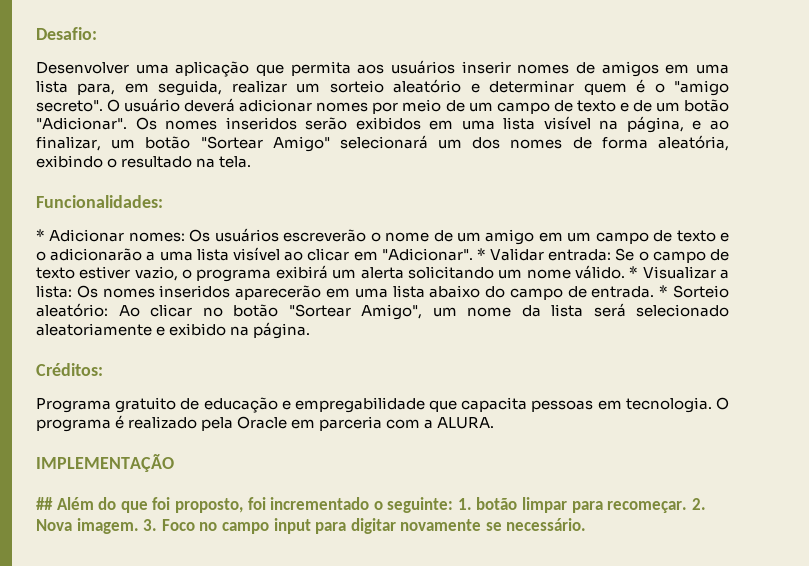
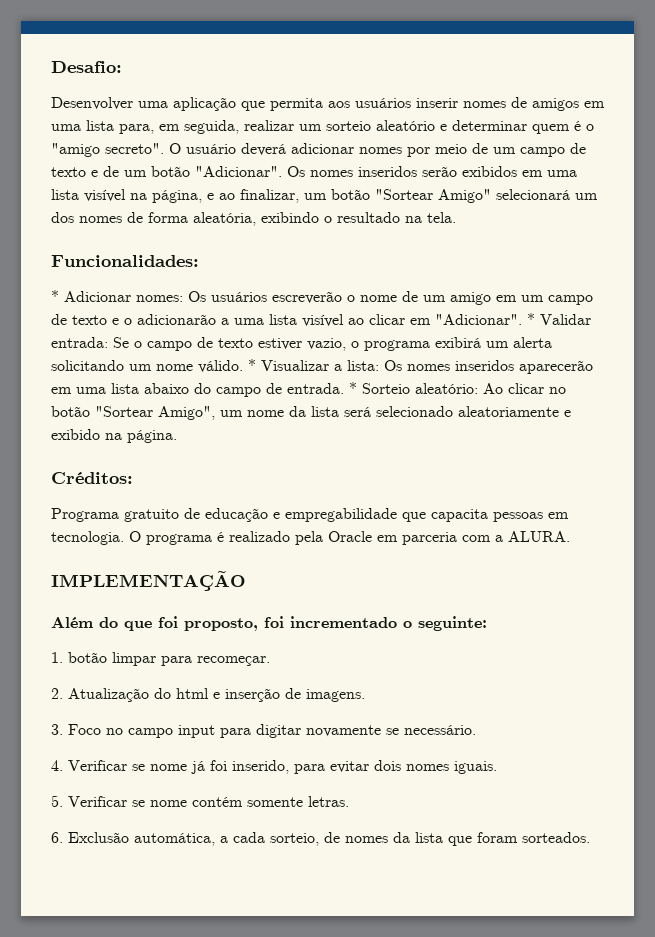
[36,497,53,510] ## -> (246, 581) none
(454, 505) none -> (487, 623) //
[691,498,706,510] [36,518,139,534] 2. Nova imagem. -> [51,688,365,702] // 2. Atualização do html e inserção de imagens. //
(587, 524) none -> [51,760,497,774] [51,795,349,807] [51,832,590,846] // 4. Verificar se nome já foi inserido, para evitar dois nomes iguais. // 5. Verificar se nome contém somente letras. // 6. Exclusão automática, a cada sorteio, de nomes da lista que foram sorteados.

